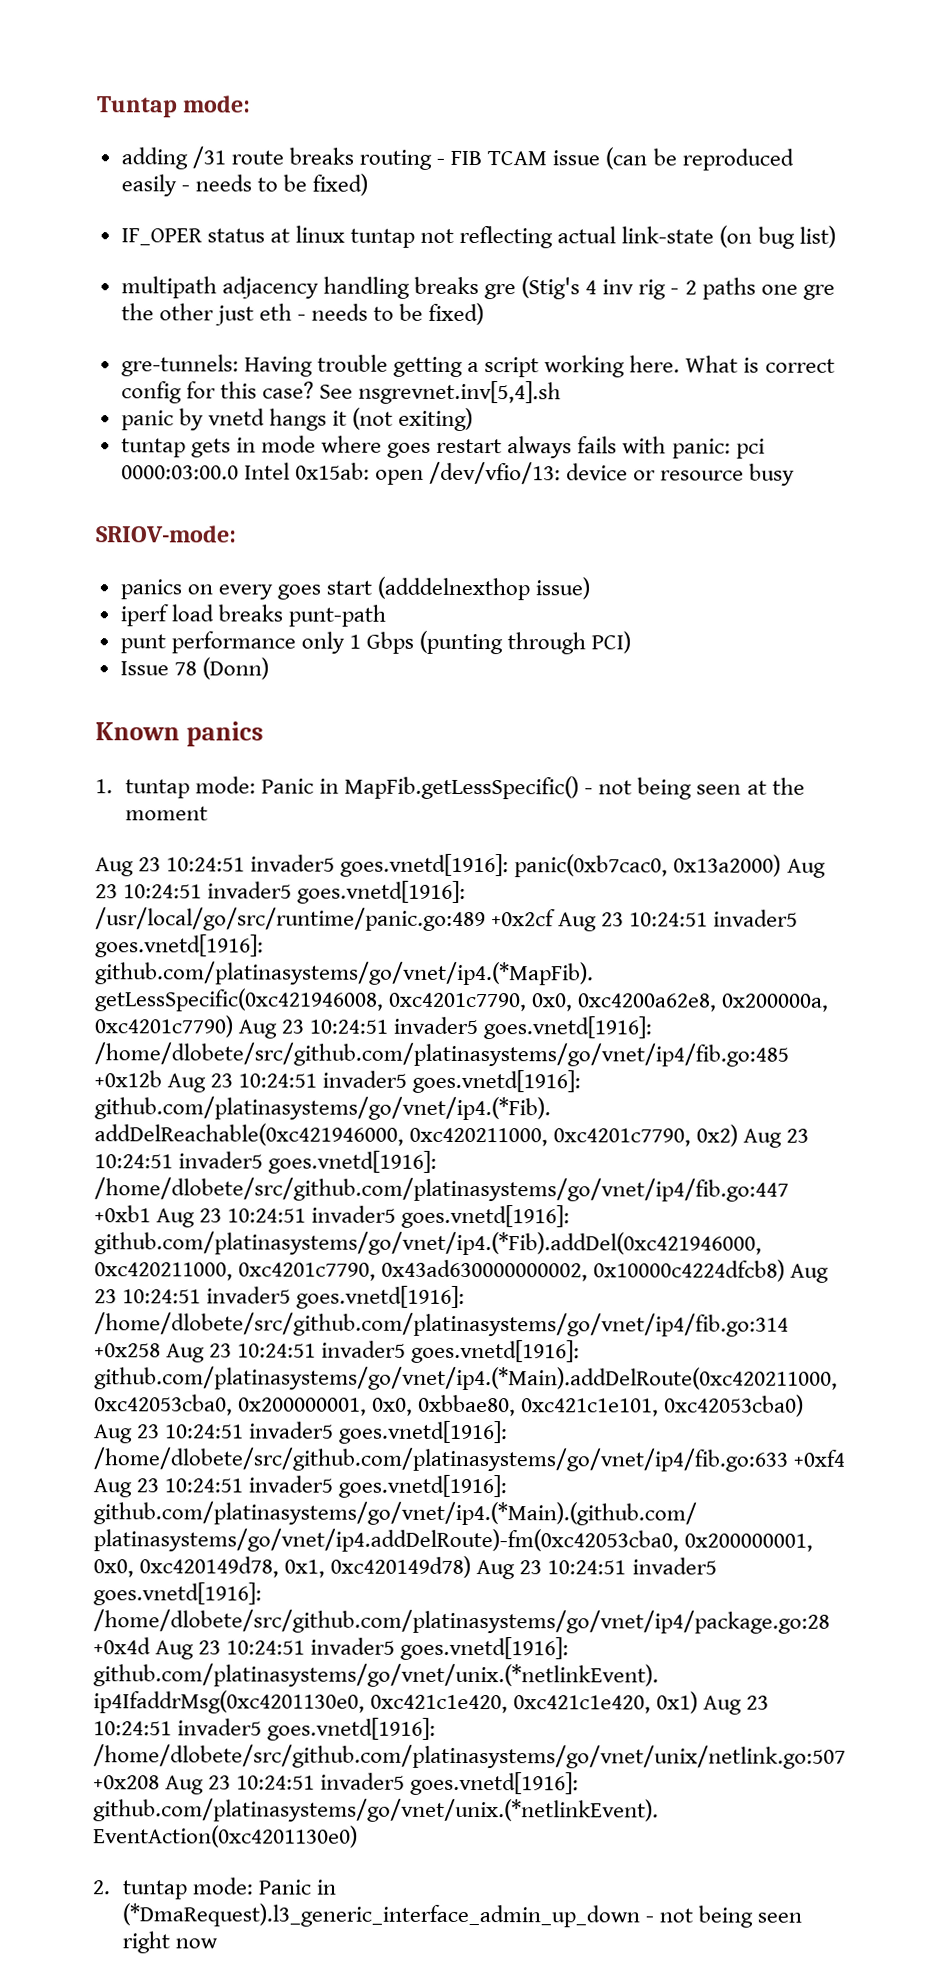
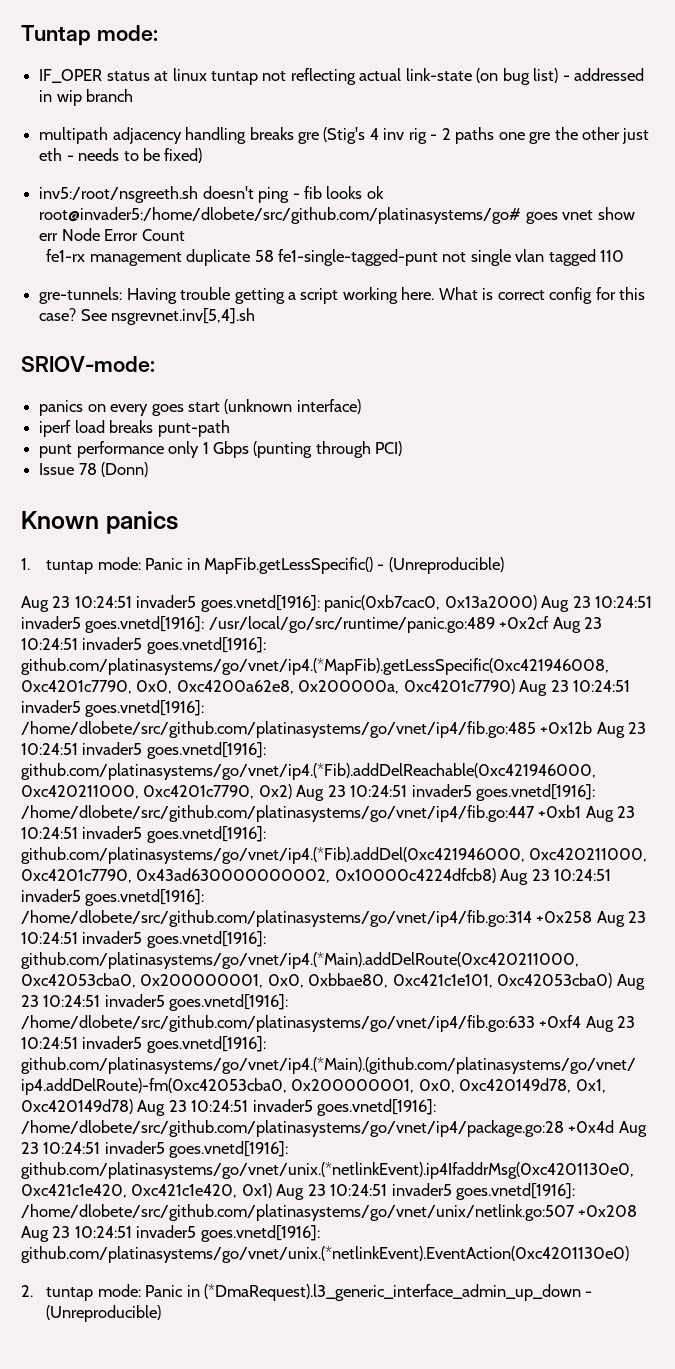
[120,146,794,171] [120,173,369,197] // adding /31 route breaks routing - FIB TCAM issue (can be reproduced easily - needs to be fixed) -> (158, 33) none
(836, 236) none -> [562,68,645,81] [39,89,134,106] - addressed in wip branch
(485, 314) none -> [39,186,384,203] [39,207,635,224] [39,228,185,241] [46,249,625,266] // inv5:/root/nsgreeth.sh doesn't ping - fib looks ok root@invader5:/home/dlobete/src/github.com/platinasystems/go# goes vnet show err Node Error Count // fe1-rx management duplicate 58 fe1-single-tagged-punt not single vlan tagged 110
[120,407,474,432] [120,435,765,459] [120,461,796,486] // panic by vnetd hangs it (not exiting) // tuntap gets in mode where goes restart always fails with panic: pci 0000:03:00.0 Intel 0x15ab: open /dev/vfio/13: device or resource busy -> (256, 316) none
[377,576,591,601] (adddelnexthop issue) -> [224,399,361,414] (unknown interface)
[598,777,805,800] [124,806,208,821] not being seen at the moment -> [388,557,504,574] (Unreproducible)
[659,1905,803,1928] [121,1931,218,1954] not being seen right now -> [46,1305,162,1322] (Unreproducible)

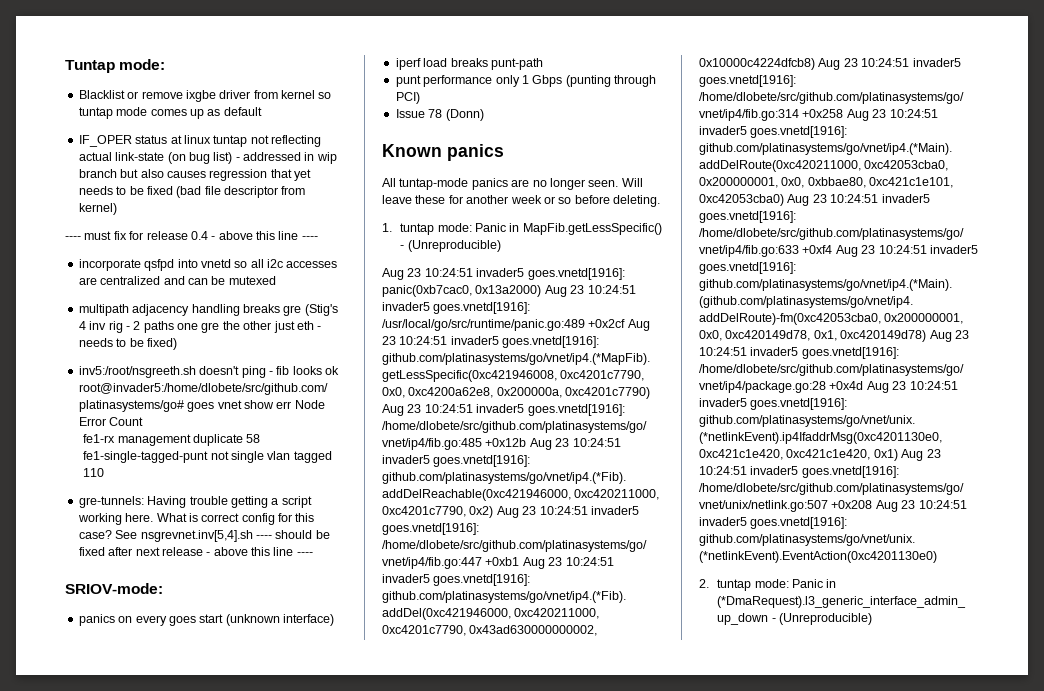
(158, 33) none -> [78,90,332,102] [78,107,262,119] // Blacklist or remove ixgbe driver from kernel so tuntap mode comes up as default
(134, 95) none -> [120,169,311,181] [78,186,306,198] [78,203,117,215] [65,231,318,240] [78,259,338,271] [78,276,276,285] but also causes regression that yet needs to be fixed (bad file descriptor from kernel) // ---- must fix for release 0.4 - above this line ---- // incorporate qsfpd into vnetd so all i2c accesses are centralized and can be mutexed
(256, 316) none -> [255,530,330,539] [78,547,313,556] ---- should be fixed after next release - above this line ----
(178, 522) none -> [382,178,643,190] [382,195,660,207] // All tuntap-mode panics are no longer seen. Will leave these for another week or so before deleting.

